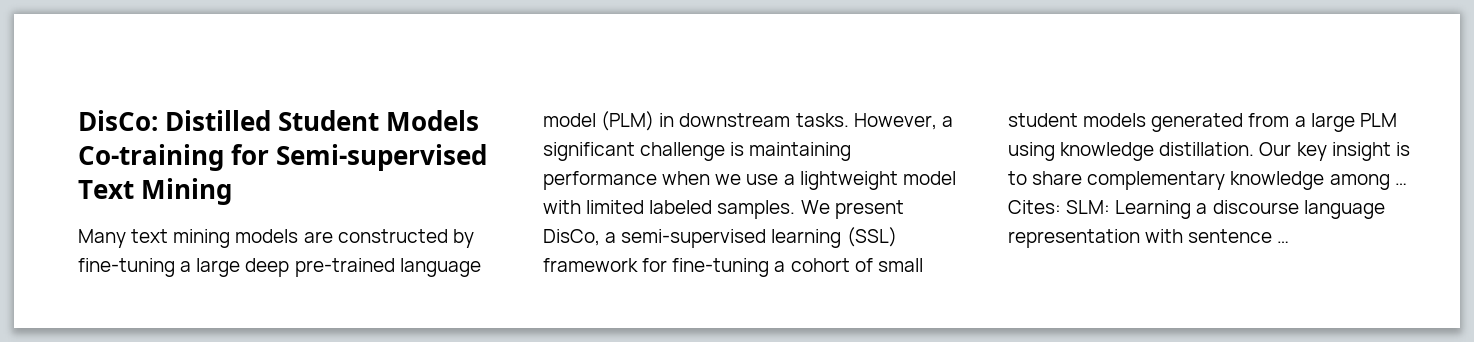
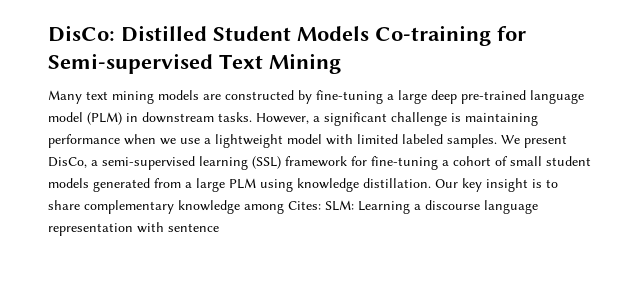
[1394,183,1407,185] … -> (284, 208) none
[1277,241,1290,243] … -> (219, 227) none

